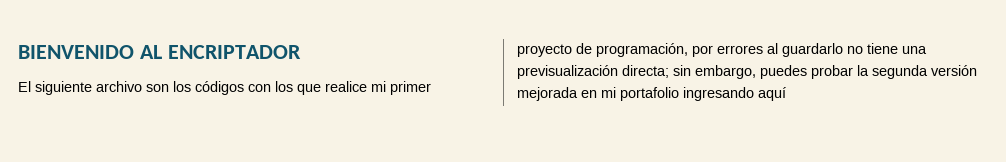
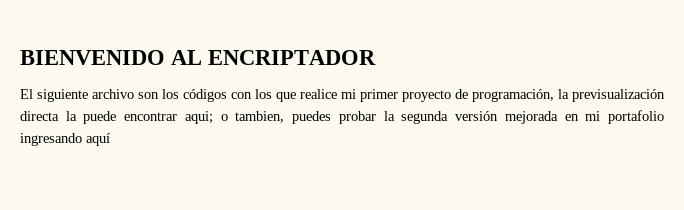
[692,43,927,57] [517,65,756,79] por errores al guardarlo no tiene una previsualización directa; sin embargo, -> [558,89,665,102] [20,111,285,124] la previsualización directa la puede encontrar aqui; o tambien,

